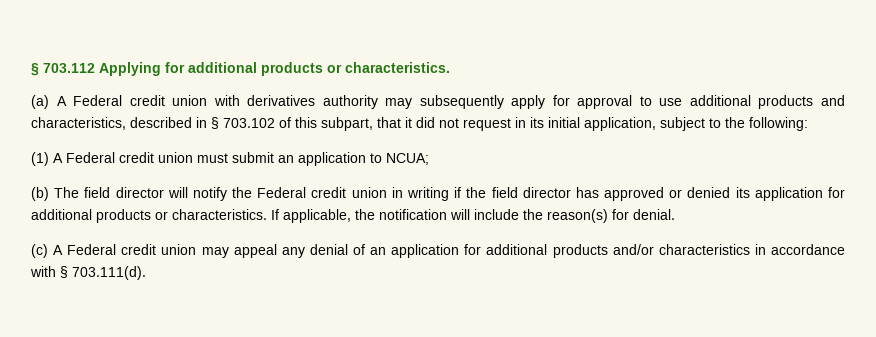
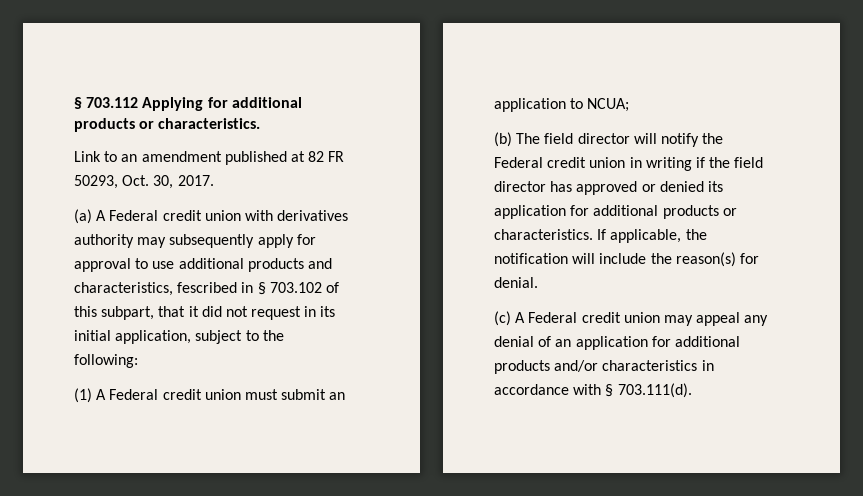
(450, 67) none -> [74,151,345,165] [74,175,214,189] // Link to an amendment published at 82 FR 50293, Oct. 30, 2017.
[130,117,192,128] described -> [177,282,238,293] fescribed

